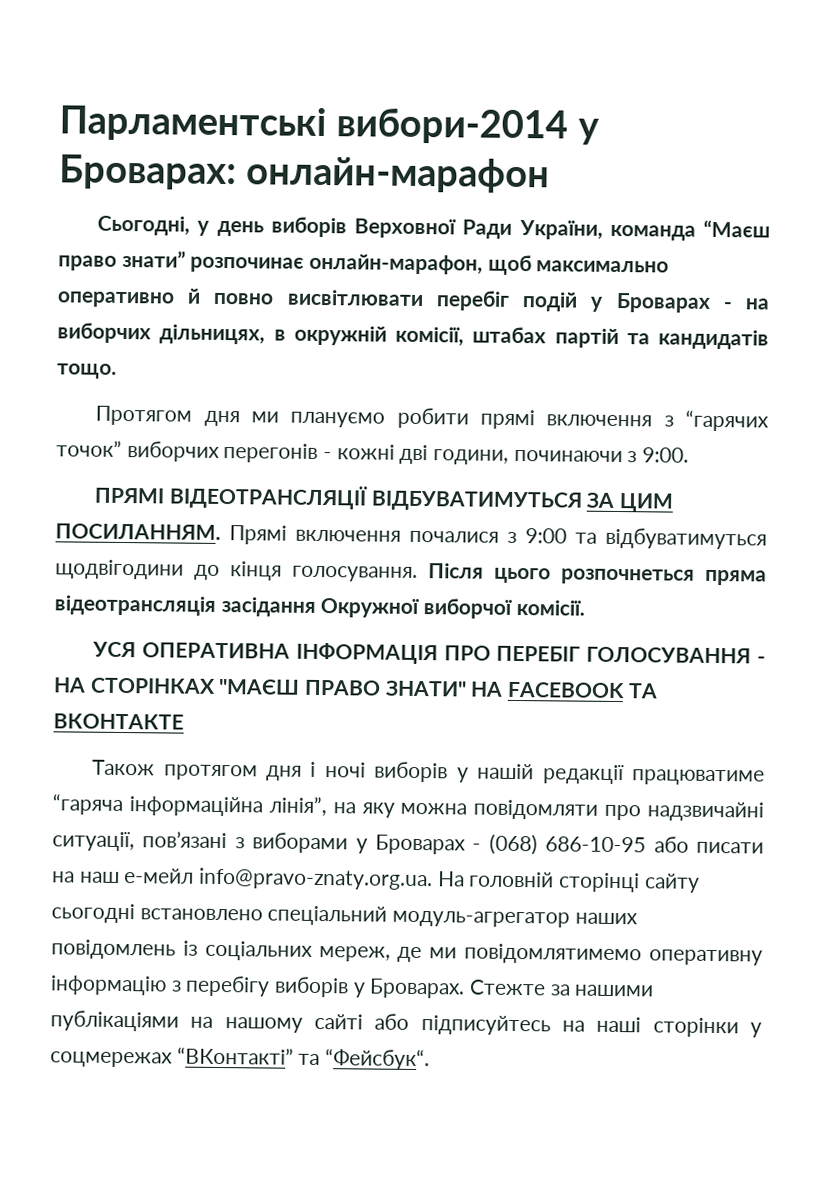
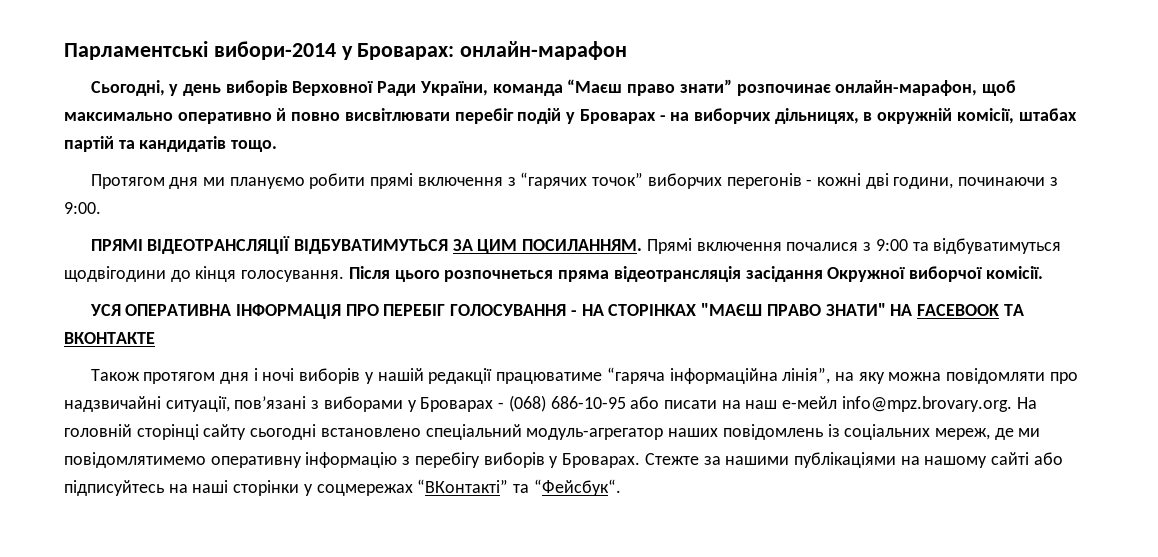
[198,867,434,891] info@pravo-znaty.org.ua. -> [841,396,1012,412] info@mpz.brovary.org.

